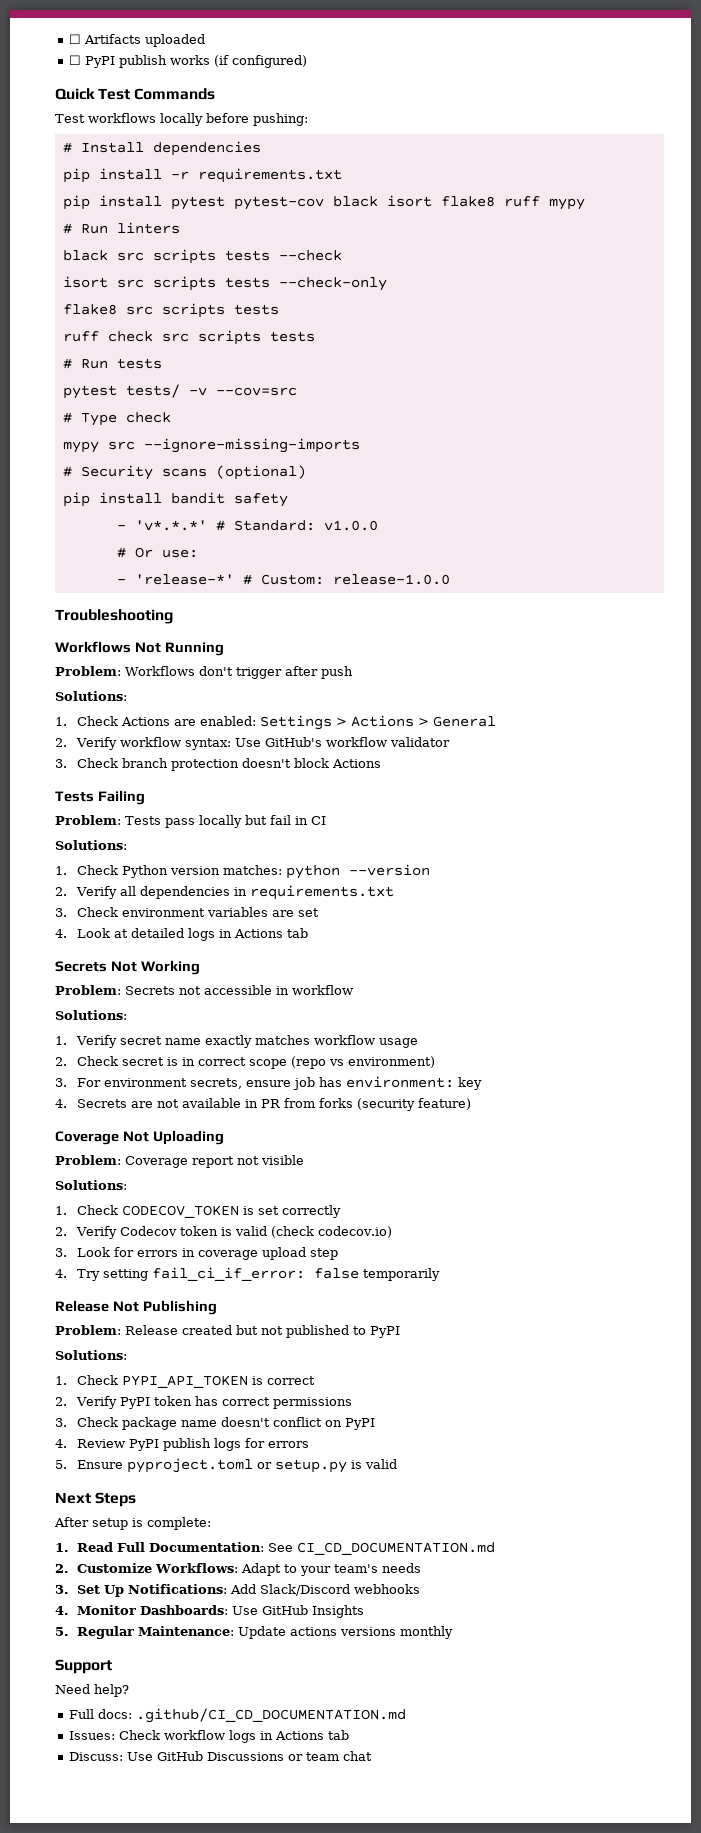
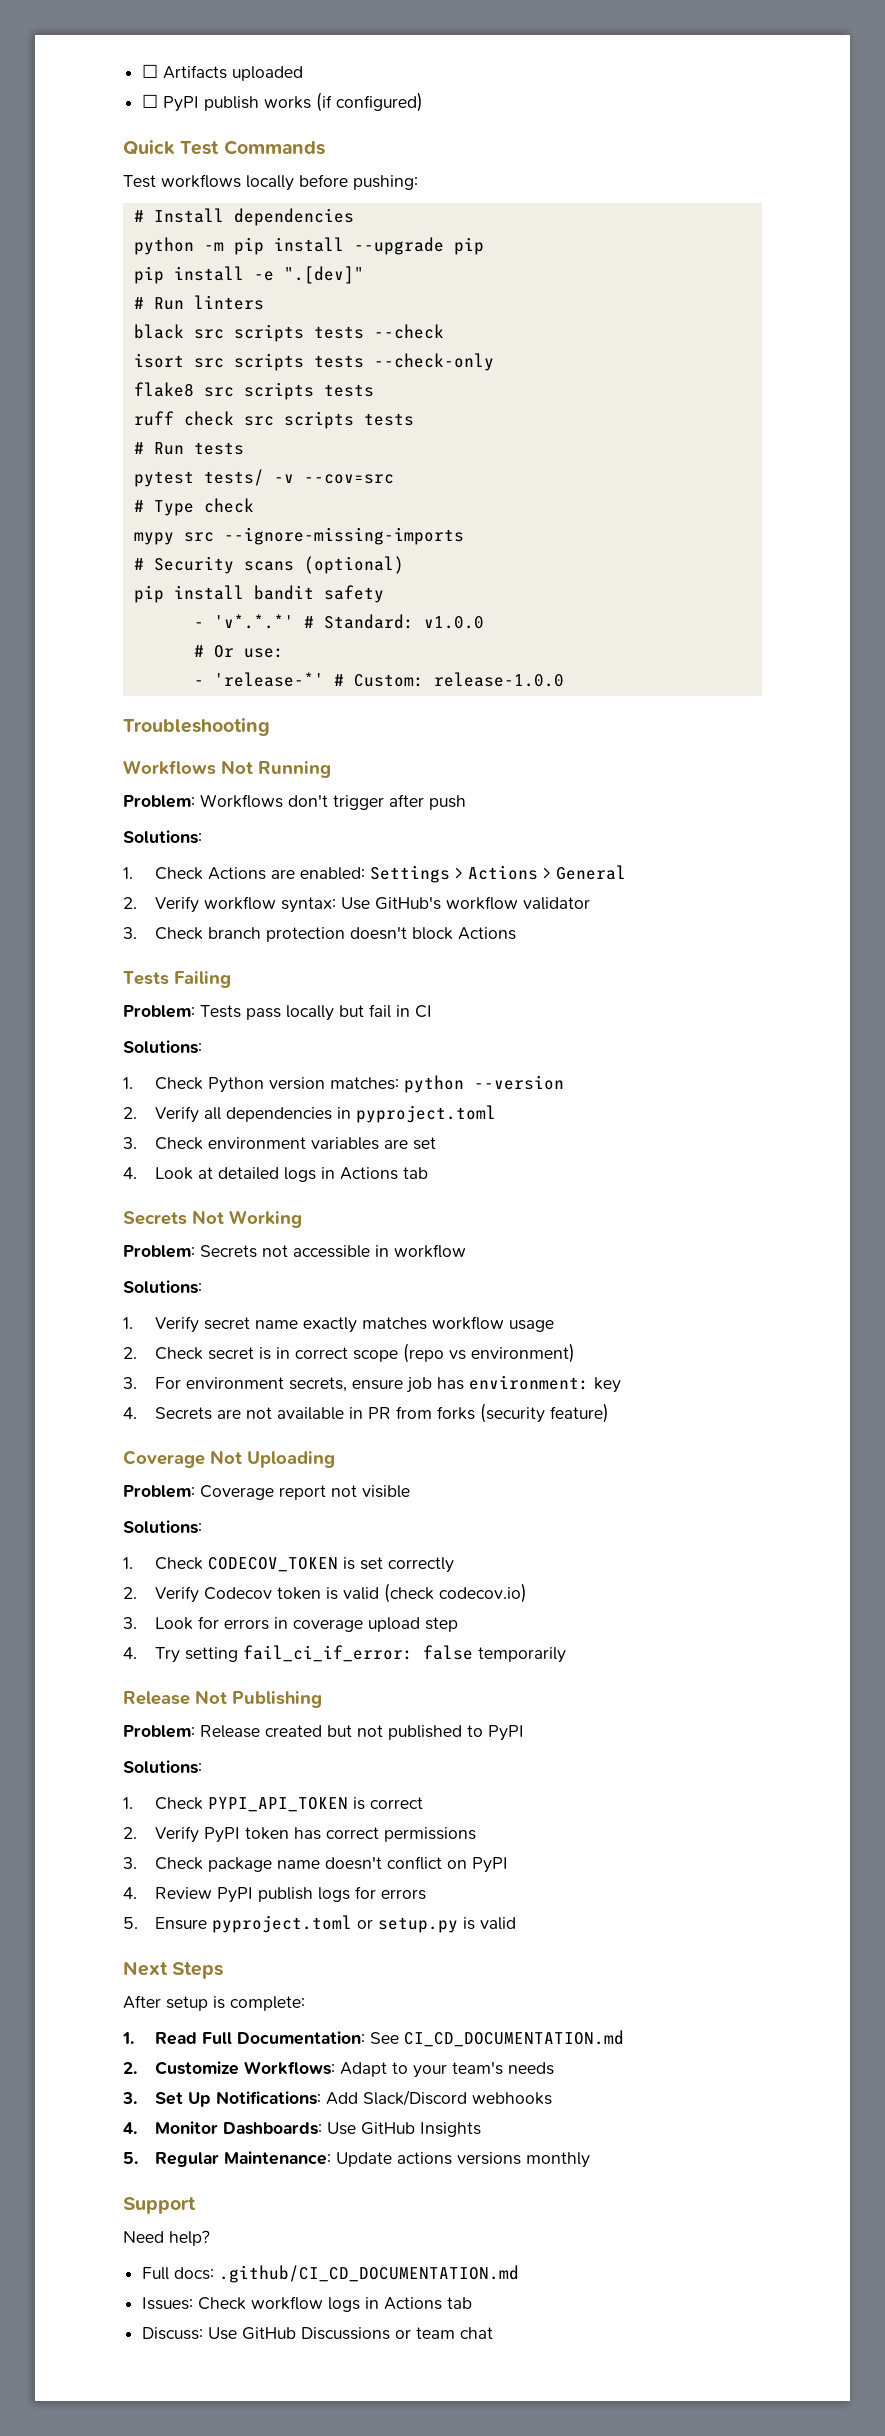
[62,168,342,183] [62,195,585,210] pip install -r requirements.txt // pip install pytest pytest-cov black isort flake8 ruff mypy -> [133,237,484,255] [133,266,364,284] python -m pip install --upgrade pip // pip install -e ".[dev]"
[249,885,394,900] requirements.txt -> [356,1105,497,1123] pyproject.toml

